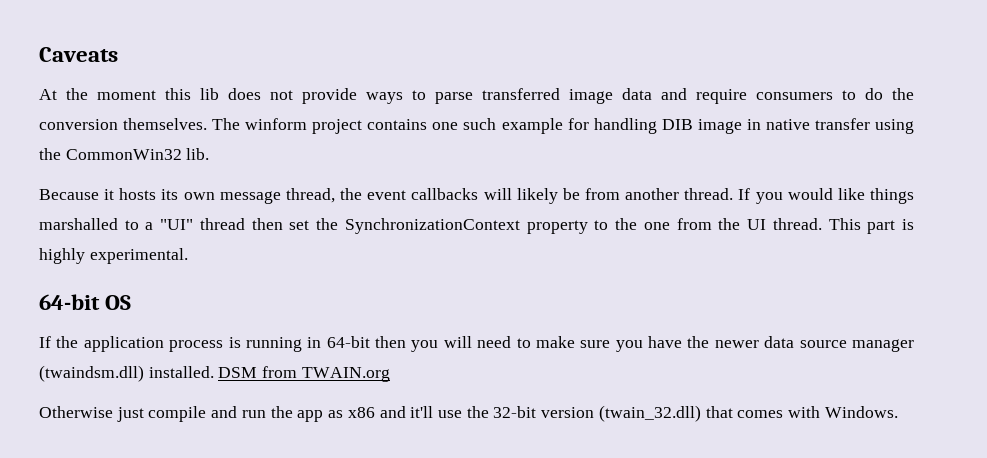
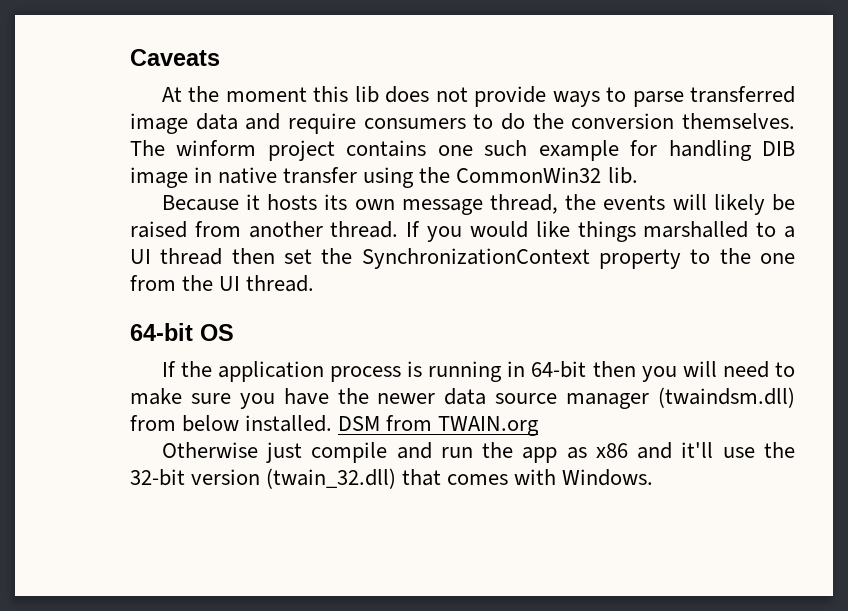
[367,188,479,200] event callbacks -> [603,195,666,210] events
(580, 194) none -> [130,221,187,238] raised
[160,219,194,230] "UI" -> [130,249,151,264] UI
[828,218,914,234] [39,248,188,264] This part is highly experimental. -> (315, 283) none
(144, 373) none -> [130,415,240,432] from below

